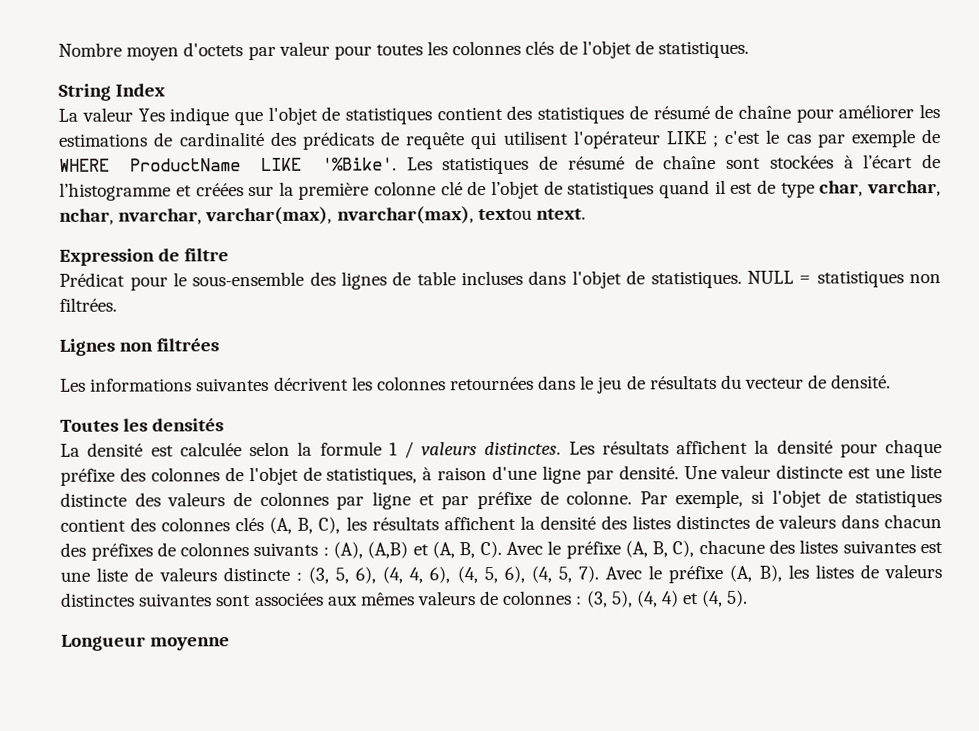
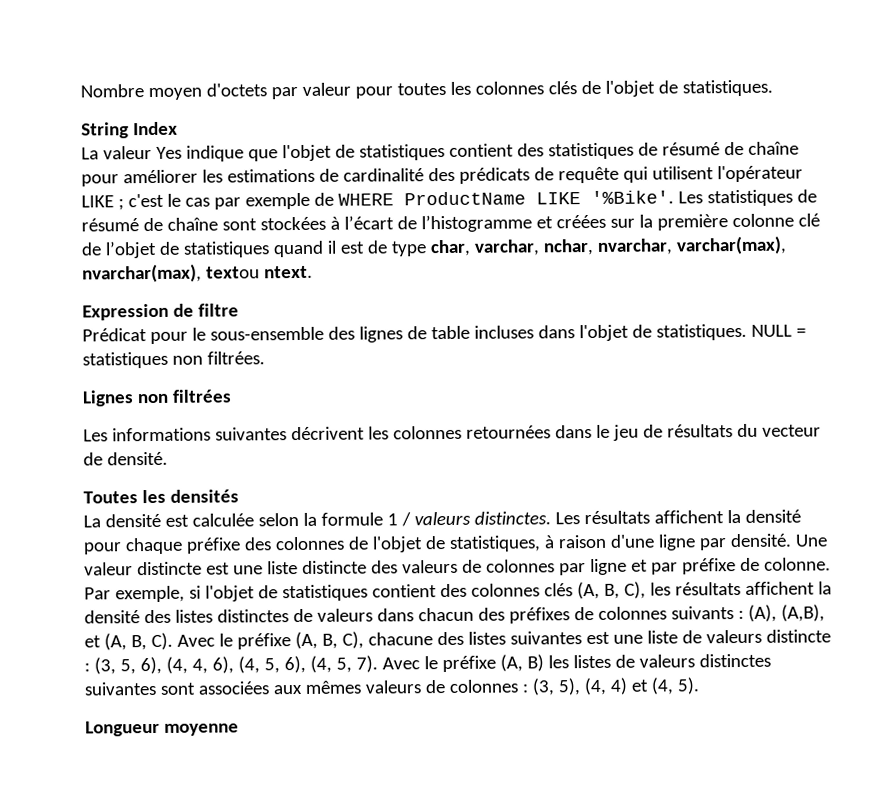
[367,541,409,559] (A,B) -> [781,604,826,622] (A,B),
[758,564,782,582] B), -> [527,654,545,672] B)

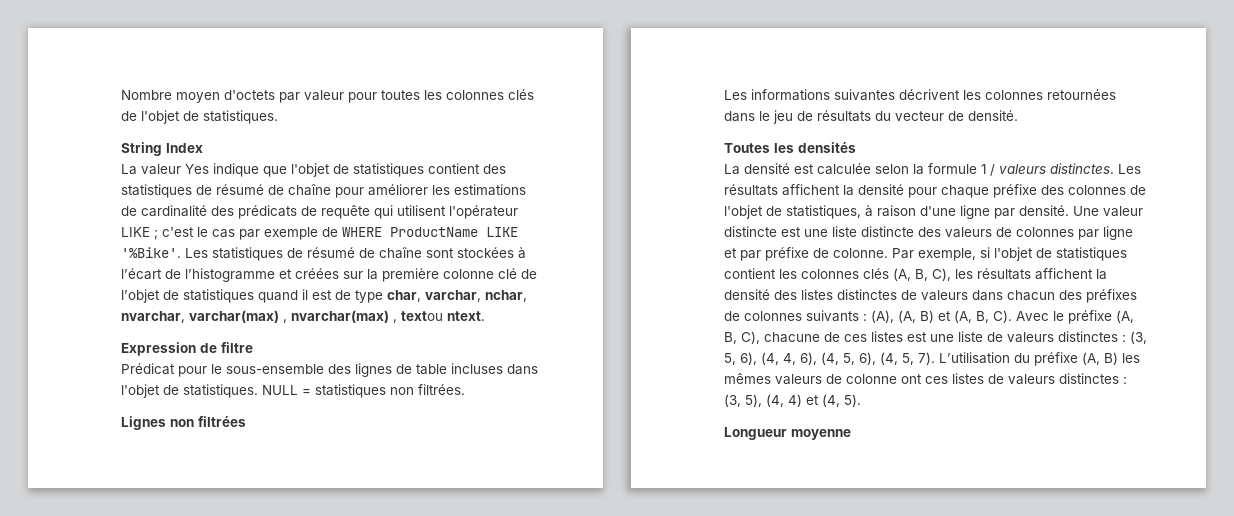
[676,235,788,255] [82,263,203,283] varchar(max), nvarchar(max), -> [189,310,398,323] varchar(max) , nvarchar(max) ,
[440,583,468,598] des -> [779,269,798,279] les
[781,604,826,622] (A,B), -> [898,310,935,323] (A, B)
[437,631,583,646] des listes suivantes -> [824,331,904,342] de ces listes
[766,629,832,643] distincte -> [1058,331,1119,342] distinctes
[382,656,439,670] Avec le -> [939,352,1031,364] L’utilisation du
[573,653,772,669] [84,679,519,696] listes de valeurs distinctes suivantes sont associées aux mêmes valeurs de colonnes -> [724,373,1120,385] mêmes valeurs de colonne ont ces listes de valeurs distinctes

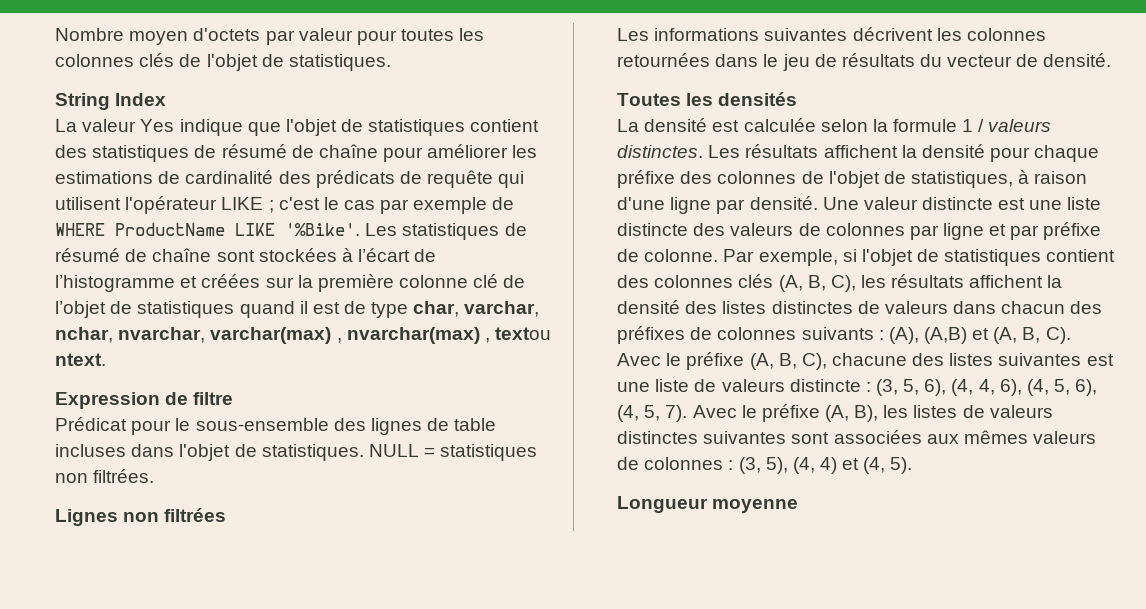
[779,269,798,279] les -> [617,275,650,288] des
[898,310,935,323] (A, B) -> [923,327,967,344] (A,B)
[824,331,904,342] de ces listes -> [912,353,1082,366] des listes suivantes
[1058,331,1119,342] distinctes -> [789,379,861,392] distincte
[939,352,1141,366] [724,373,1120,385] L’utilisation du préfixe (A, B) les mêmes valeurs de colonne ont ces listes de valeurs distinctes -> [692,404,1053,422] [617,430,1096,444] [617,457,724,470] Avec le préfixe (A, B), les listes de valeurs distinctes suivantes sont associées aux mêmes valeurs de colonnes

